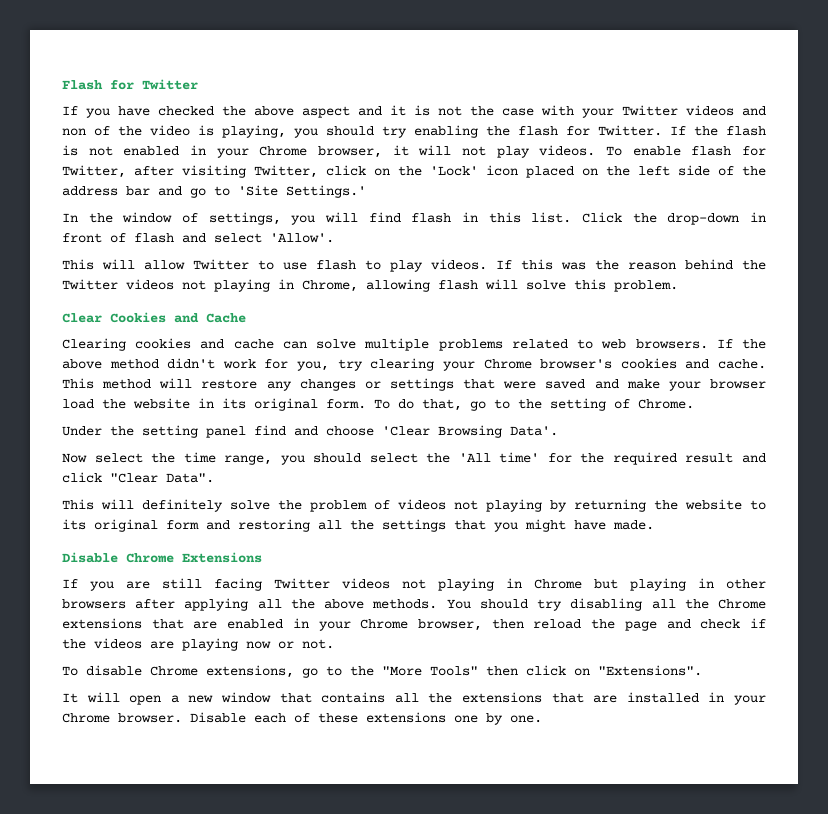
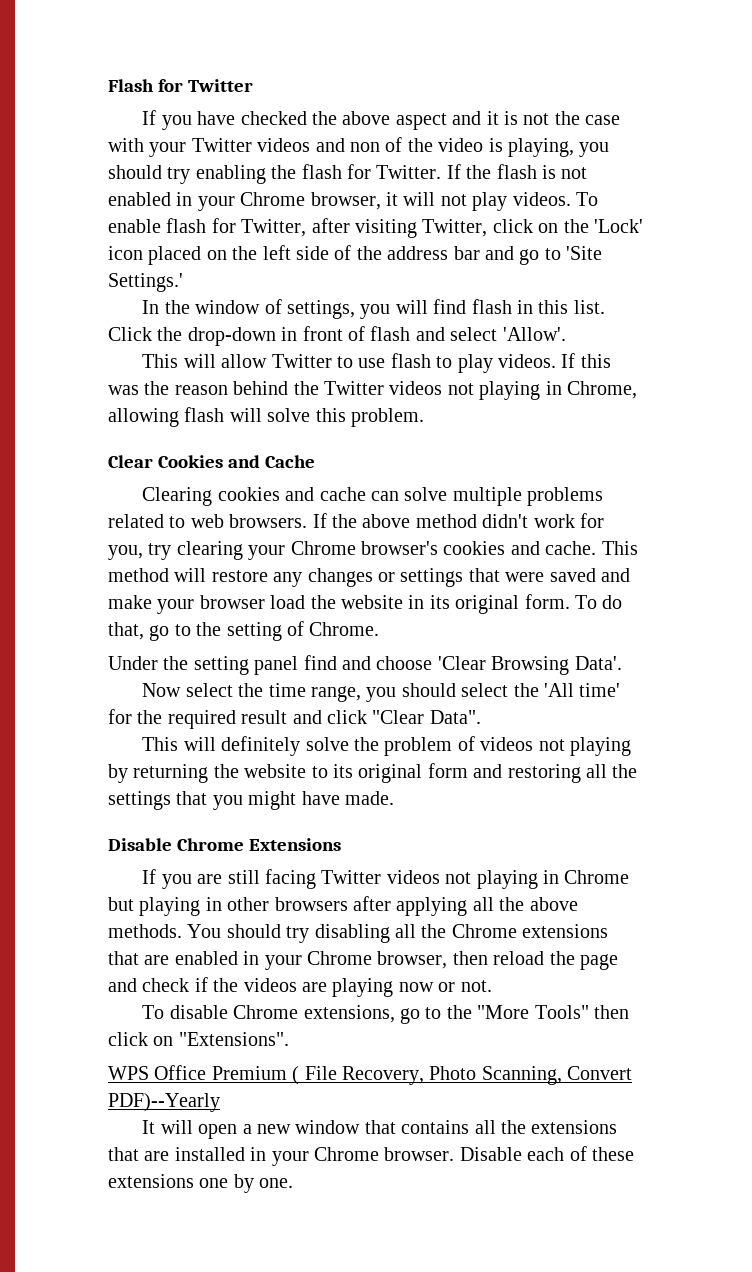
(702, 670) none -> [108,1065,633,1085] [108,1093,220,1112] // WPS Office Premium ( File Recovery, Photo Scanning, Convert PDF)--Yearly

